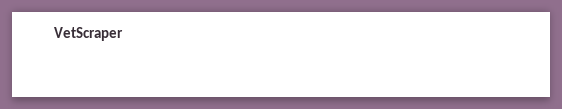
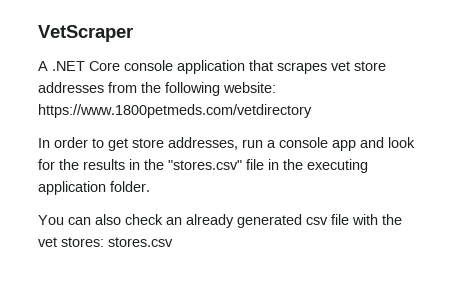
(123, 34) none -> [38,60,386,74] [38,82,276,96] [38,104,312,118] [38,137,415,151] [38,159,368,173] [38,181,150,195] [38,214,402,228] [38,237,173,247] // A .NET Core console application that scrapes vet store addresses from the following website: https://www.1800petmeds.com/vetdirectory // In order to get store addresses, run a console app and look for the results in the "stores.csv" file in the executing application folder. // You can also check an already generated csv file with the vet stores: stores.csv

